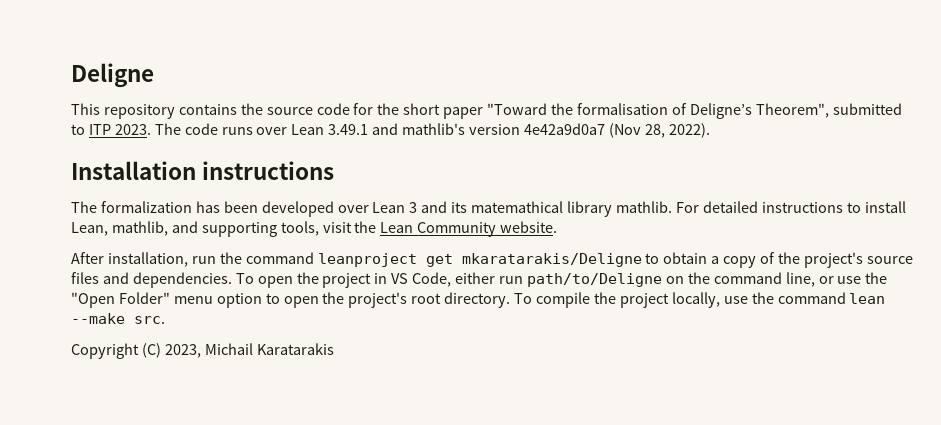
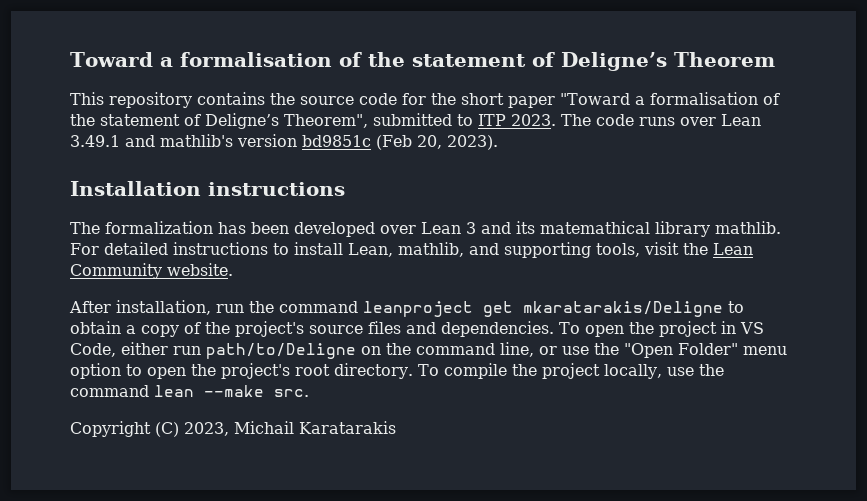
[71,63,154,88] Deligne -> [70,52,775,71] Toward a formalisation of the statement of Deligne’s Theorem
[551,103,668,115] the formalisation -> [634,92,780,105] [70,114,180,126] a formalisation of the statement
[523,123,710,138] 4e42a9d0a7 (Nov 28, 2022). -> [302,135,498,150] bd9851c (Feb 20, 2023).

